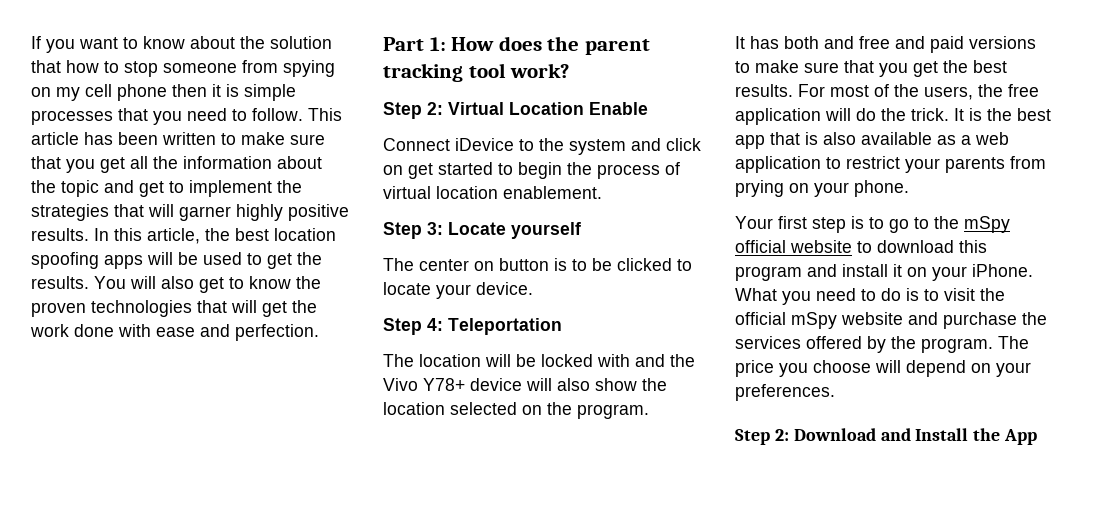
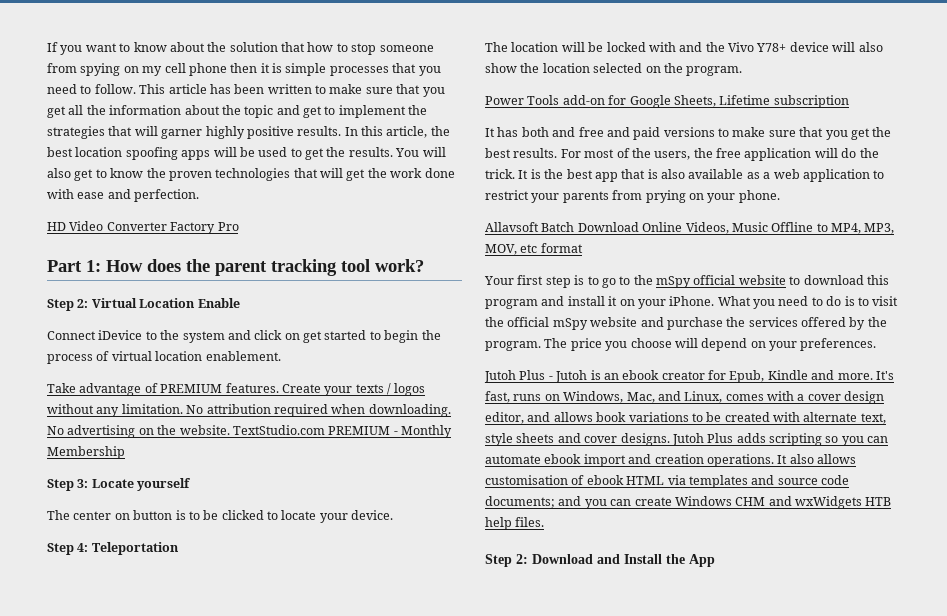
(319, 332) none -> [47,221,239,234] // HD Video Converter Factory Pro
(602, 192) none -> [47,383,426,396] [47,404,451,417] [47,425,452,438] [47,446,125,459] // Take advantage of PREMIUM features. Create your texts / logos without any limitation. No attribution required when downloading. No advertising on the website. TextStudio.com PREMIUM - Monthly Membership
(649, 411) none -> [485,95,849,108] // Power Tools add-on for Google Sheets, Lifetime subscription
(909, 188) none -> [485,222,895,234] [485,243,583,255] // Allavsoft Batch Download Online Videos, Music Offline to MP4, MP3, MOV, etc format
(835, 392) none -> [484,370,894,383] [485,391,885,404] [485,412,886,424] [485,433,889,446] [485,454,856,467] [485,475,849,488] [485,496,892,509] [485,517,545,530] // Jutoh Plus - Jutoh is an ebook creator for Epub, Kindle and more. It's fast, runs on Windows, Mac, and Linux, comes with a cover design editor, and allows book variations to be created with alternate text, style sheets and cover designs. Jutoh Plus adds scripting so you can automate ebook import and creation operations. It also allows customisation of ebook HTML via templates and source code documents; and you can create Windows CHM and wxWidgets HTB help files.

